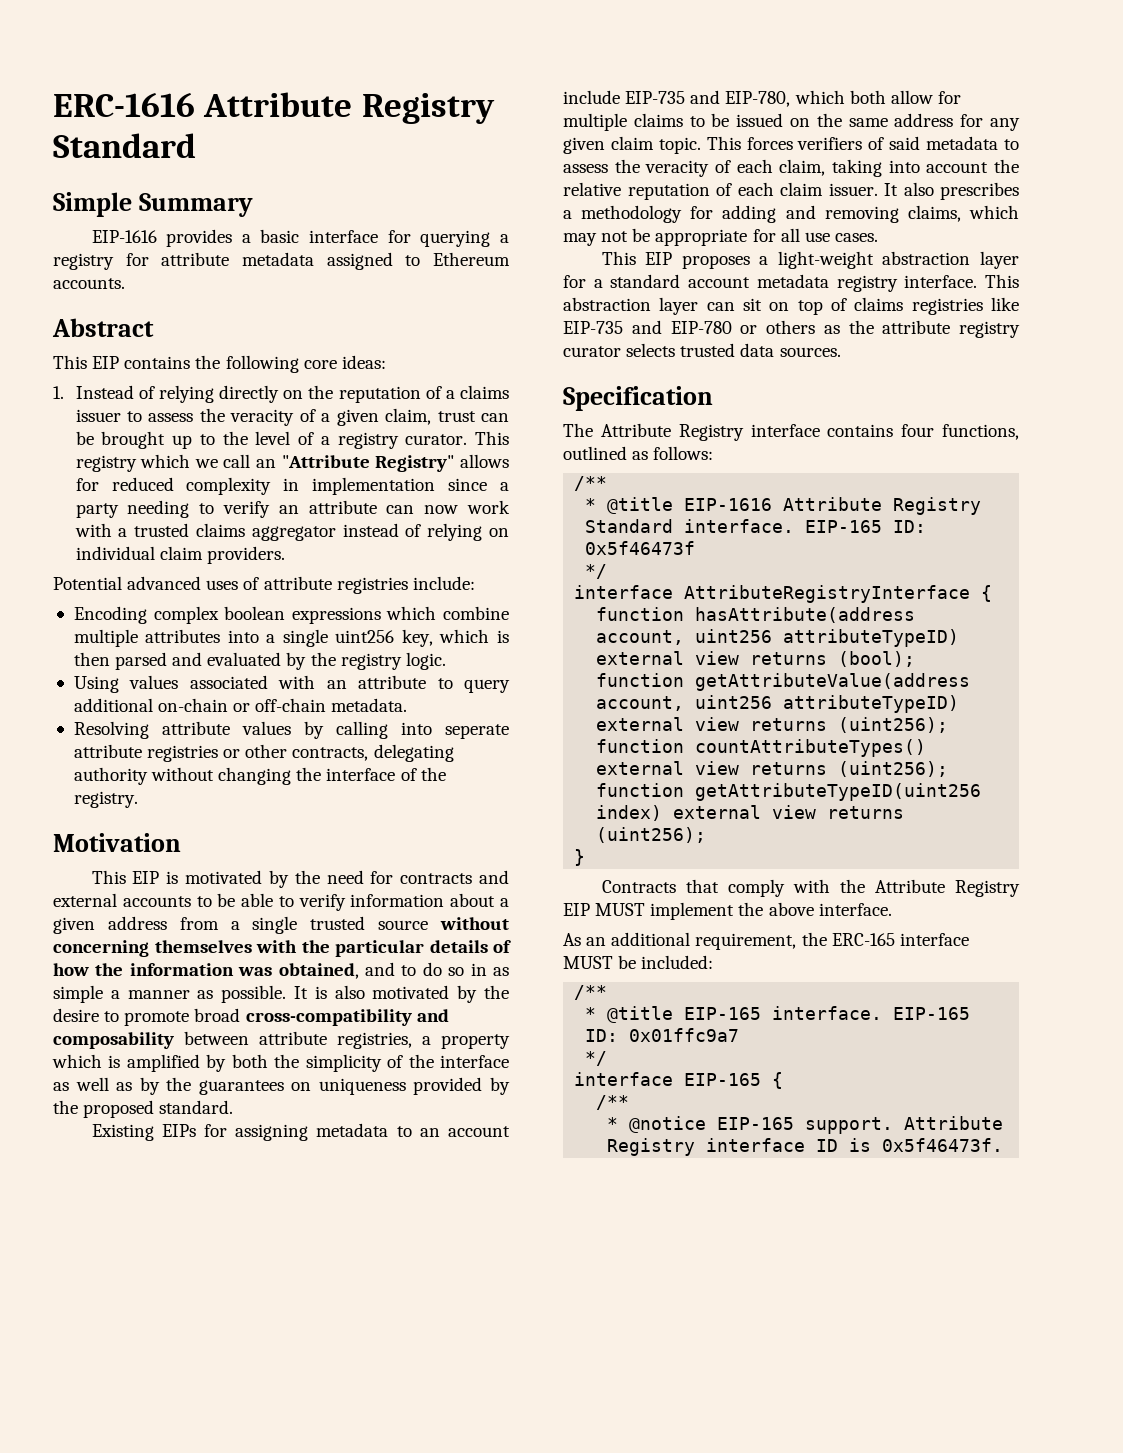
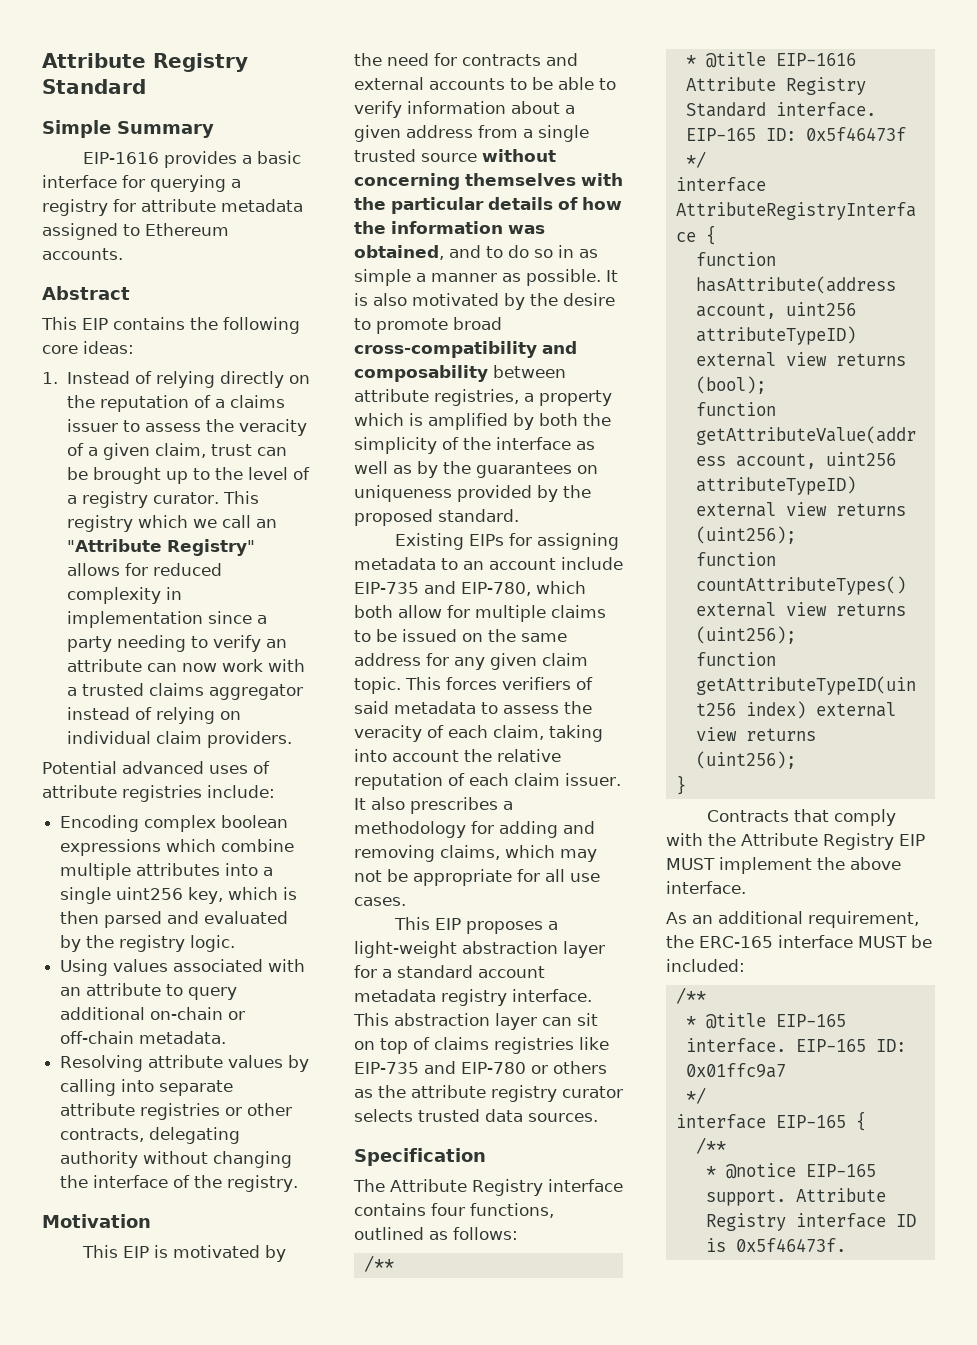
[53,92,195,117] ERC-1616 -> (42, 60) none
[445,724,509,739] seperate -> [159,1080,234,1096] separate

